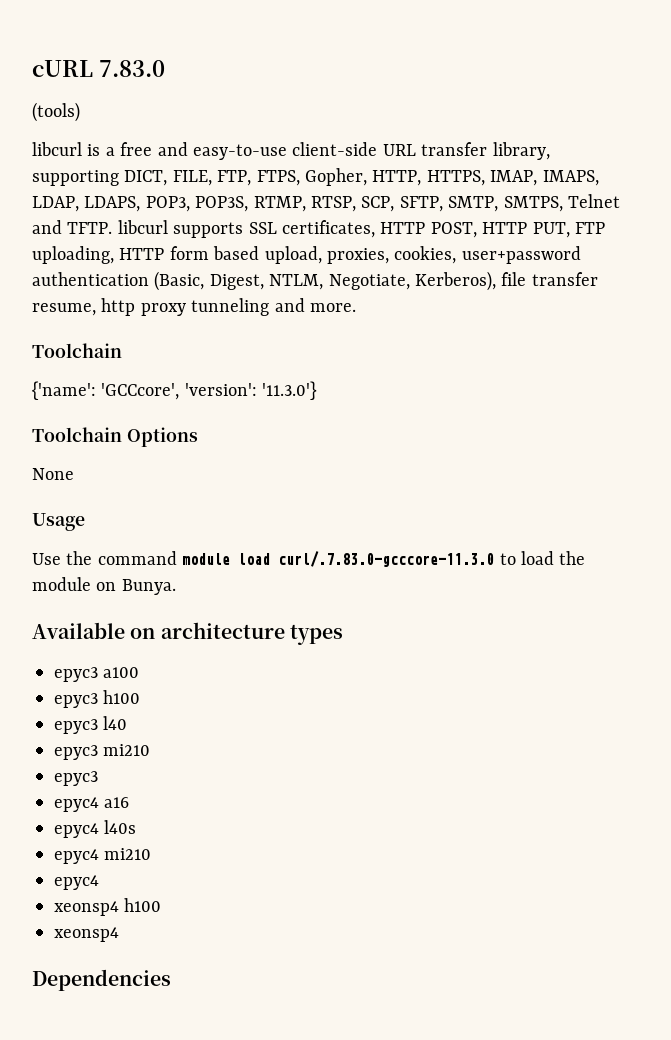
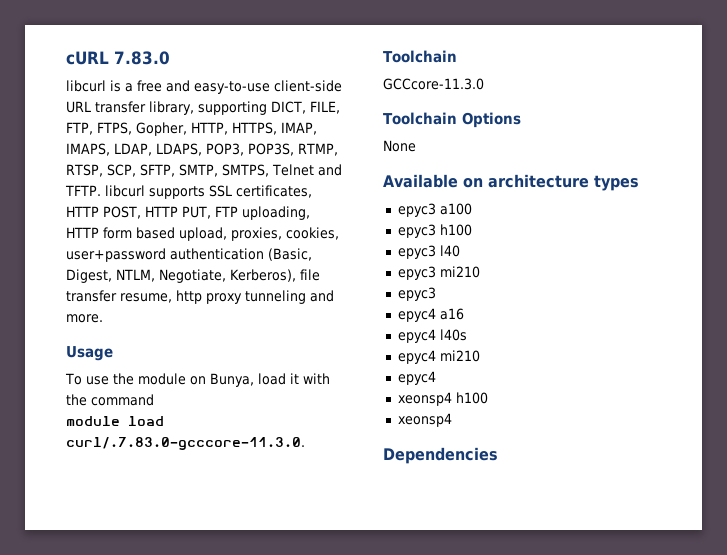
[32,102,80,122] // (tools) -> (170, 58) none
[32,343,122,358] [32,381,318,400] [32,427,198,447] [32,468,74,480] [32,513,85,531] [32,551,586,567] [32,577,176,595] Toolchain // {'name': 'GCCcore', 'version': '11.3.0'} // Toolchain Options // None // Usage // Use the command module load curl/.7.83.0-gcccore-11.3.0 to load the module on Bunya. -> [66,346,113,361] [65,373,330,387] [66,394,154,406] [66,416,164,426] [66,437,305,450] [383,50,457,63] [383,78,484,90] [383,112,521,128] [383,140,416,152] Usage // To use the module on Bunya, load it with the command // module load curl/.7.83.0-gcccore-11.3.0. // Toolchain // GCCcore-11.3.0 // Toolchain Options // None

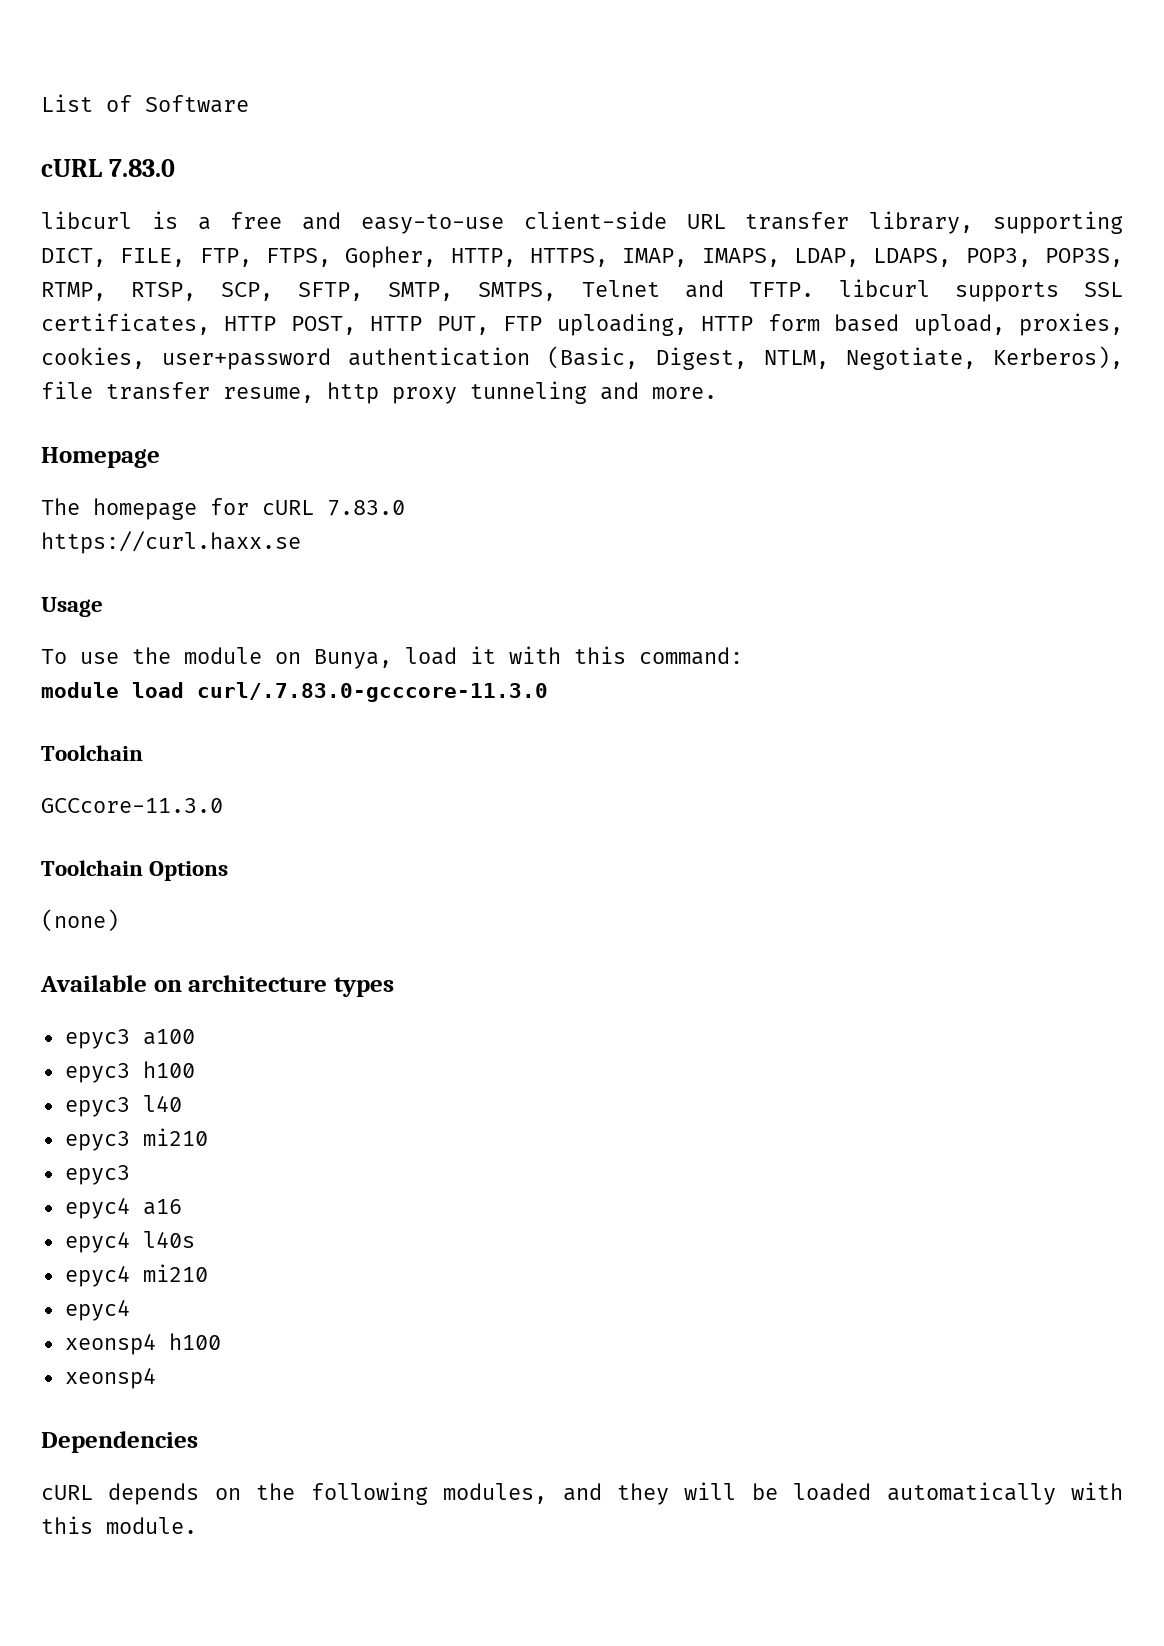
(66, 58) none -> [41,94,249,113] List of Software //
(103, 318) none -> [41,447,160,468] [41,498,405,520] [41,531,301,554] // Homepage // The homepage for cURL 7.83.0 // https://curl.haxx.se
[66,394,154,406] the command -> [574,646,743,665] this command:
[66,437,305,450] curl/.7.83.0-gcccore-11.3.0. -> [197,682,548,702] curl/.7.83.0-gcccore-11.3.0
[383,140,416,152] // None -> [41,909,119,932] // (none)
(498, 455) none -> [41,1482,1123,1505] [41,1516,197,1534] // cURL depends on the following modules, and they will be loaded automatically with this module.

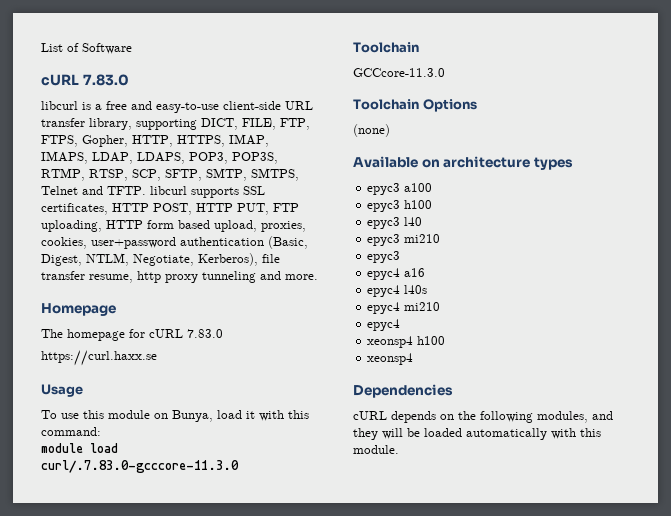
[132,647,171,664] the -> [83,410,104,419] this

